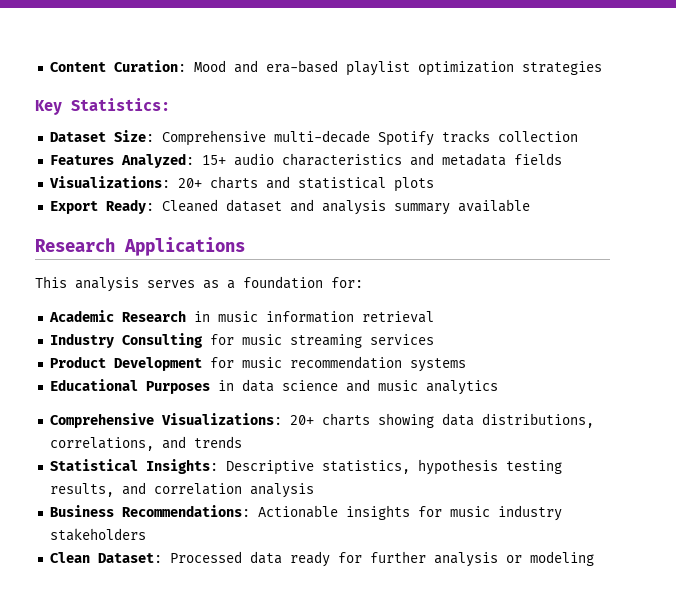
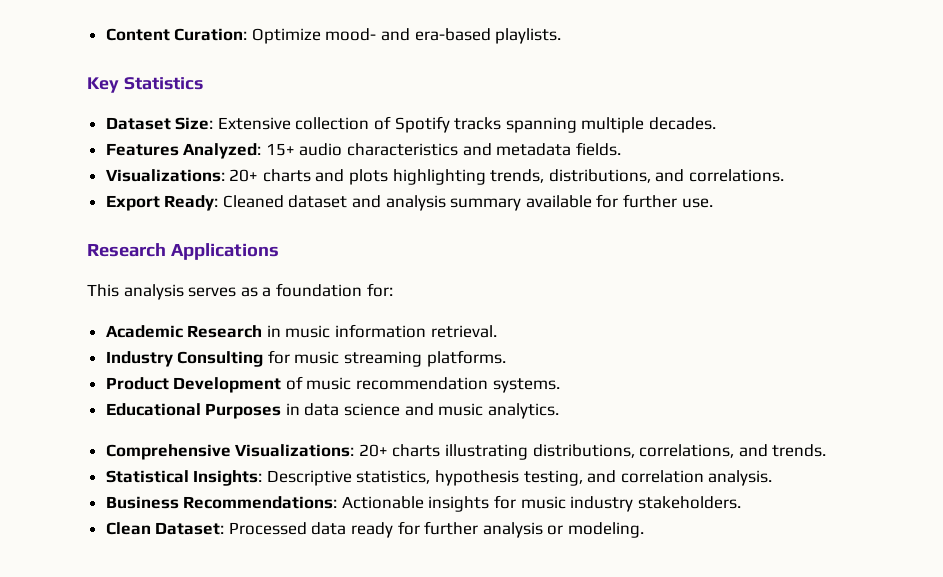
[193,60,602,76] Mood and era-based playlist optimization strategies -> [251,28,562,44] Optimize mood- and era-based playlists.
[71,98,170,111] Statistics: -> [123,77,203,90] Statistics
[161,130,578,146] Comprehensive multi-decade Spotify tracks collection -> [217,116,717,133] Extensive collection of Spotify tracks spanning multiple decades.
[513,153,562,165] fields -> [575,142,621,156] fields.
[297,177,386,189] statistical -> (345, 175) none
(434, 184) none -> [392,169,785,185] highlighting trends, distributions, and correlations.
(530, 205) none -> [596,194,713,208] for further use.
[361,311,434,323] retrieval -> [430,325,497,338] retrieval.
[369,334,434,345] services -> [426,350,506,367] platforms.
[209,357,234,368] for -> [285,376,303,390] of
[409,358,466,372] systems -> [492,378,560,393] systems.
[425,380,498,395] analytics -> [487,403,559,419] analytics.
[377,413,474,428] showing data -> [445,444,529,460] illustrating
[193,436,242,448] trends -> [772,444,827,457] trends.
[505,460,562,474] [49,483,114,497] testing results, -> [523,470,583,486] testing,
[249,483,314,498] analysis -> [708,470,773,486] analysis.
[49,528,146,541] stakeholders -> [637,496,741,509] stakeholders.
[529,551,594,566] modeling -> [568,522,645,538] modeling.

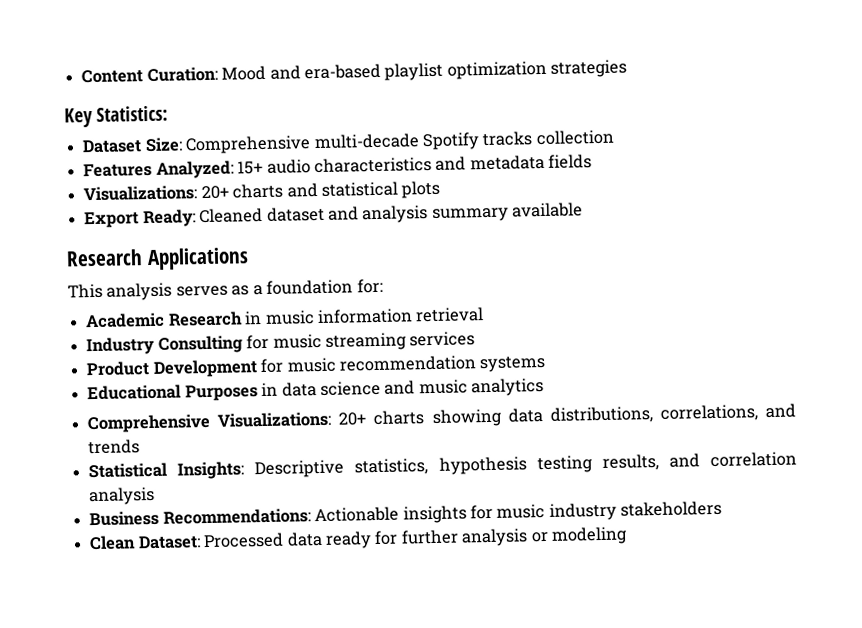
[251,28,562,44] Optimize mood- and era-based playlists. -> [221,59,628,81] Mood and era-based playlist optimization strategies
[123,77,203,90] Statistics -> [96,105,168,122] Statistics:
[217,116,717,133] Extensive collection of Spotify tracks spanning multiple decades. -> [185,129,614,155] Comprehensive multi-decade Spotify tracks collection
[575,142,621,156] fields. -> [548,154,593,169] fields
(345, 175) none -> [320,181,398,197] statistical
[392,169,785,185] highlighting trends, distributions, and correlations. -> (441, 189) none
[596,194,713,208] for further use. -> (584, 210) none
[430,325,497,338] retrieval. -> [415,307,485,323] retrieval
[426,350,506,367] platforms. -> [409,331,476,347] services
[285,376,303,390] of -> [260,358,285,374] for
[492,378,560,393] systems. -> [479,355,547,373] systems
[487,403,559,419] analytics. -> [471,377,545,397] analytics
[445,444,529,460] illustrating -> [431,408,543,427] showing data
[772,444,827,457] trends. -> [88,439,141,455] trends
[523,470,583,486] testing, -> [536,453,659,474] testing results,
[708,470,773,486] analysis. -> [89,486,156,506] analysis
[637,496,741,509] stakeholders. -> [620,500,723,517] stakeholders
[568,522,645,538] modeling. -> [551,526,629,545] modeling

